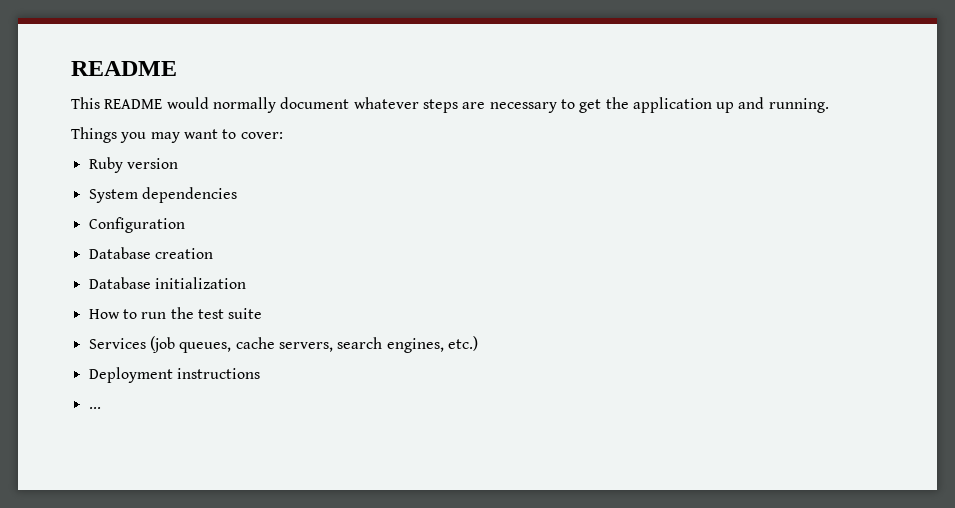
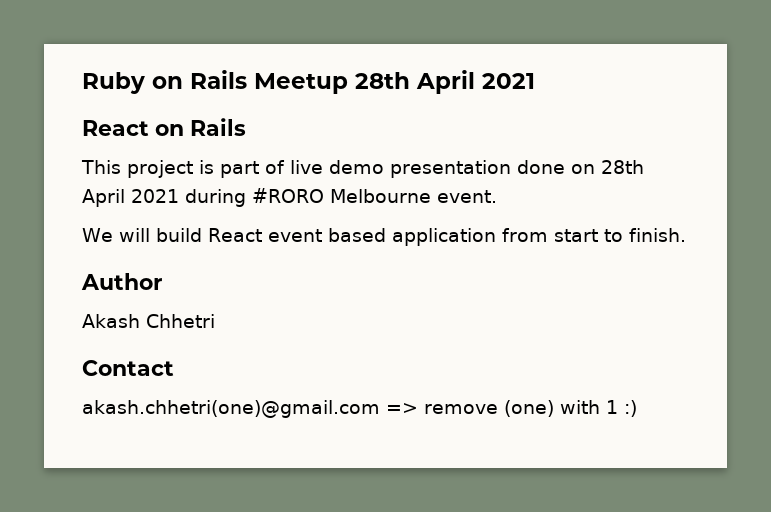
[71,61,177,76] [71,97,829,113] [71,127,283,143] [88,157,178,173] [88,187,237,203] [88,217,185,233] [88,247,213,259] [88,277,246,289] [88,307,263,319] [88,336,478,353] [88,367,260,383] [88,407,101,409] README // This README would normally document whatever steps are necessary to get the application up and running. // Things you may want to cover: // Ruby version // System dependencies // Configuration // Database creation // Database initialization // How to run the test suite // Services (job queues, cache servers, search engines, etc.) // Deployment instructions // ... -> [82,70,535,94] [82,118,246,136] [81,160,644,178] [82,188,497,207] [82,228,686,246] [81,273,162,290] [82,314,215,328] [82,360,174,376] [82,400,637,418] Ruby on Rails Meetup 28th April 2021 // React on Rails // This project is part of live demo presentation done on 28th April 2021 during #RORO Melbourne event. // We will build React event based application from start to finish. // Author // Akash Chhetri // Contact // akash.chhetri(one)@gmail.com => remove (one) with 1 :)

